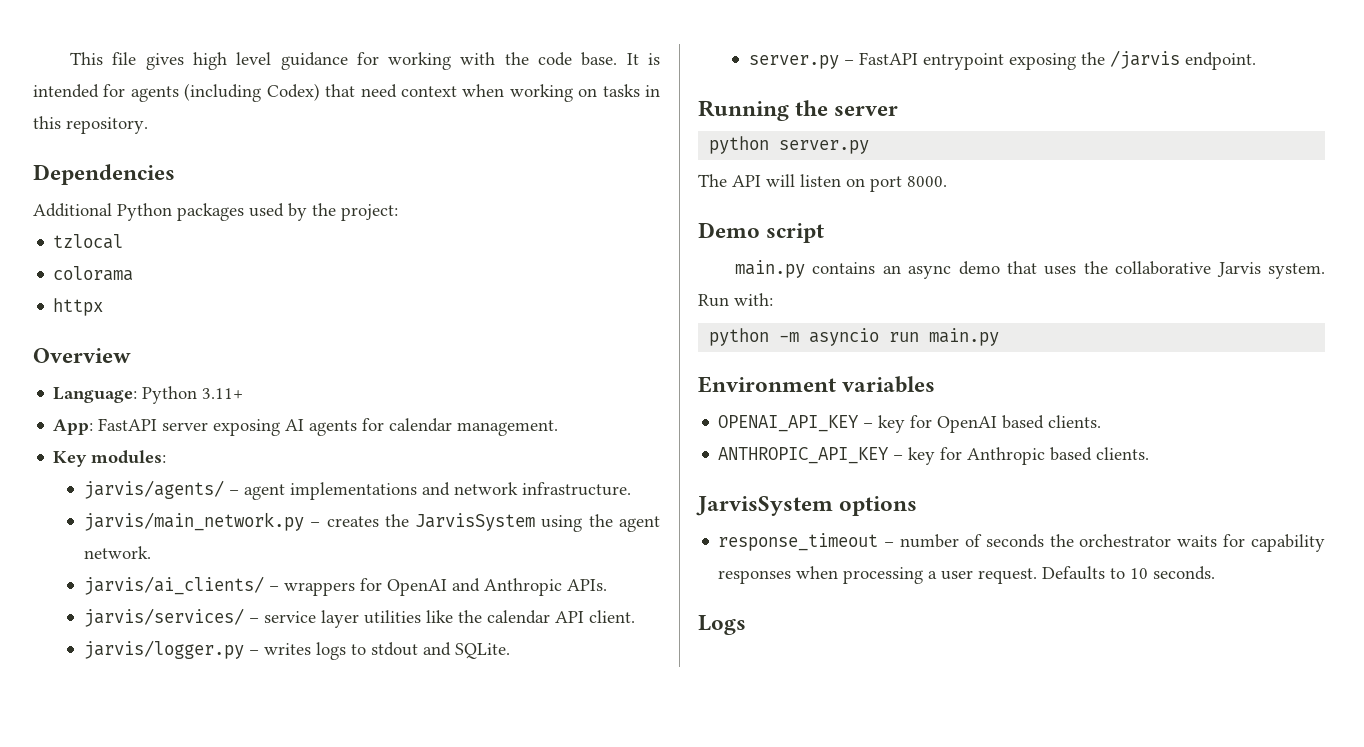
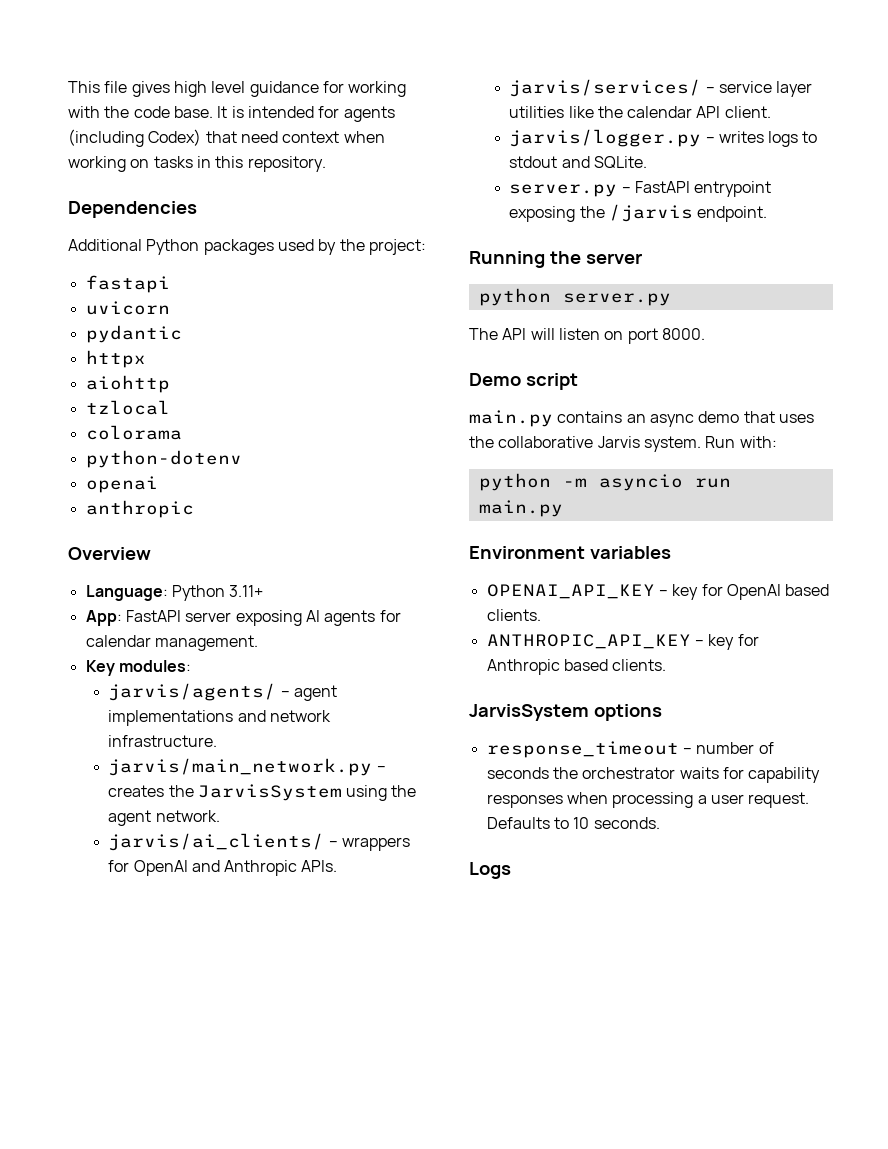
(398, 212) none -> [85,275,170,293] [85,301,170,315] [85,325,182,343] [85,350,146,368] [85,375,170,393] // fastapi // uvicorn // pydantic // httpx // aiohttp
[53,298,104,316] httpx -> [85,450,242,468] [85,476,158,493] [85,500,194,518] python-dotenv // openai // anthropic

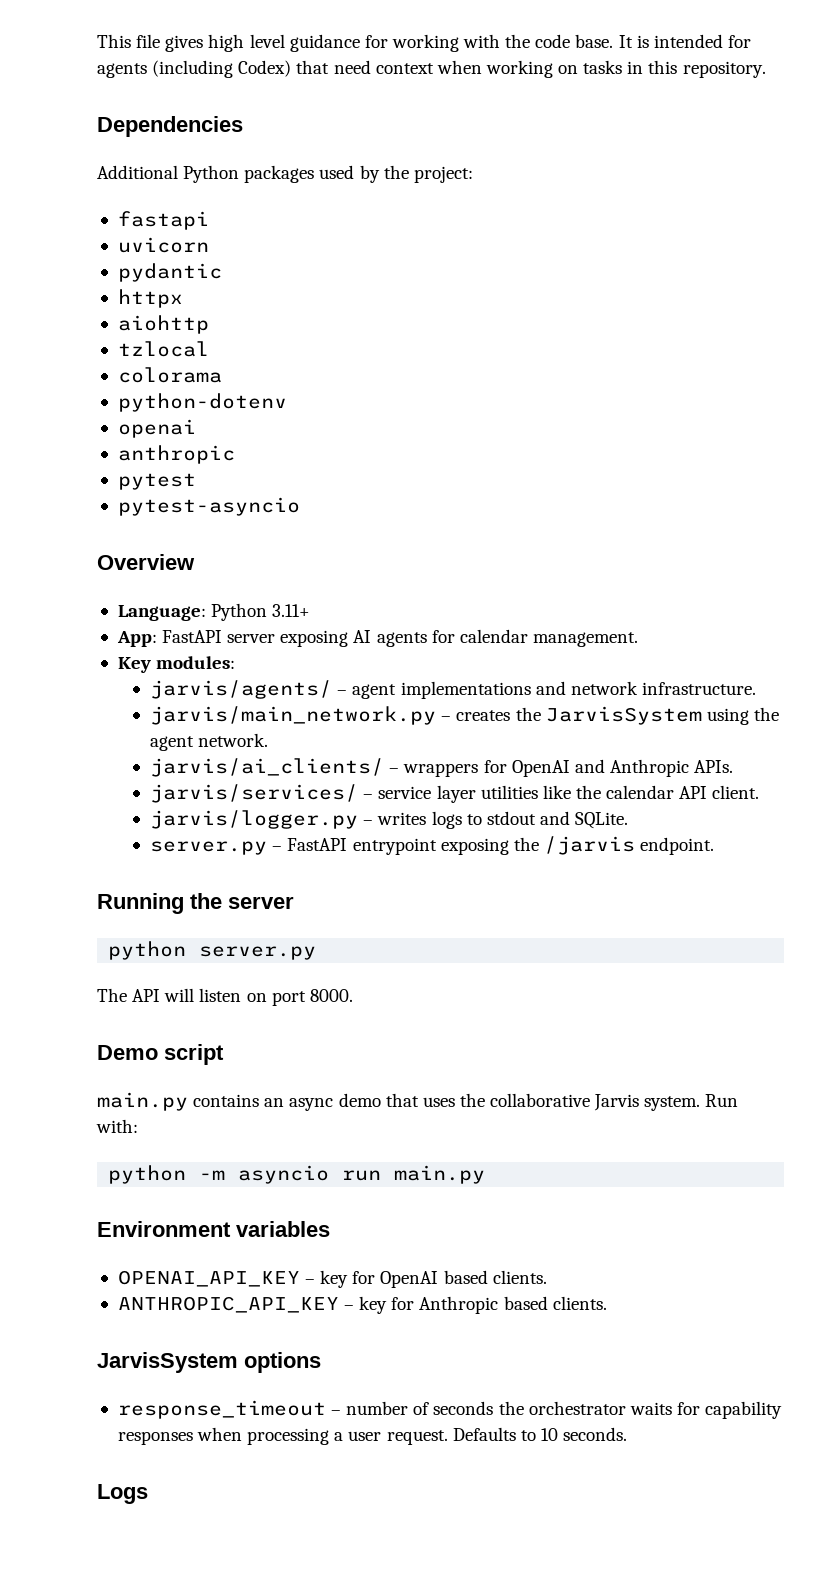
(194, 509) none -> [117,473,196,490] [117,497,300,516] // pytest // pytest-asyncio

